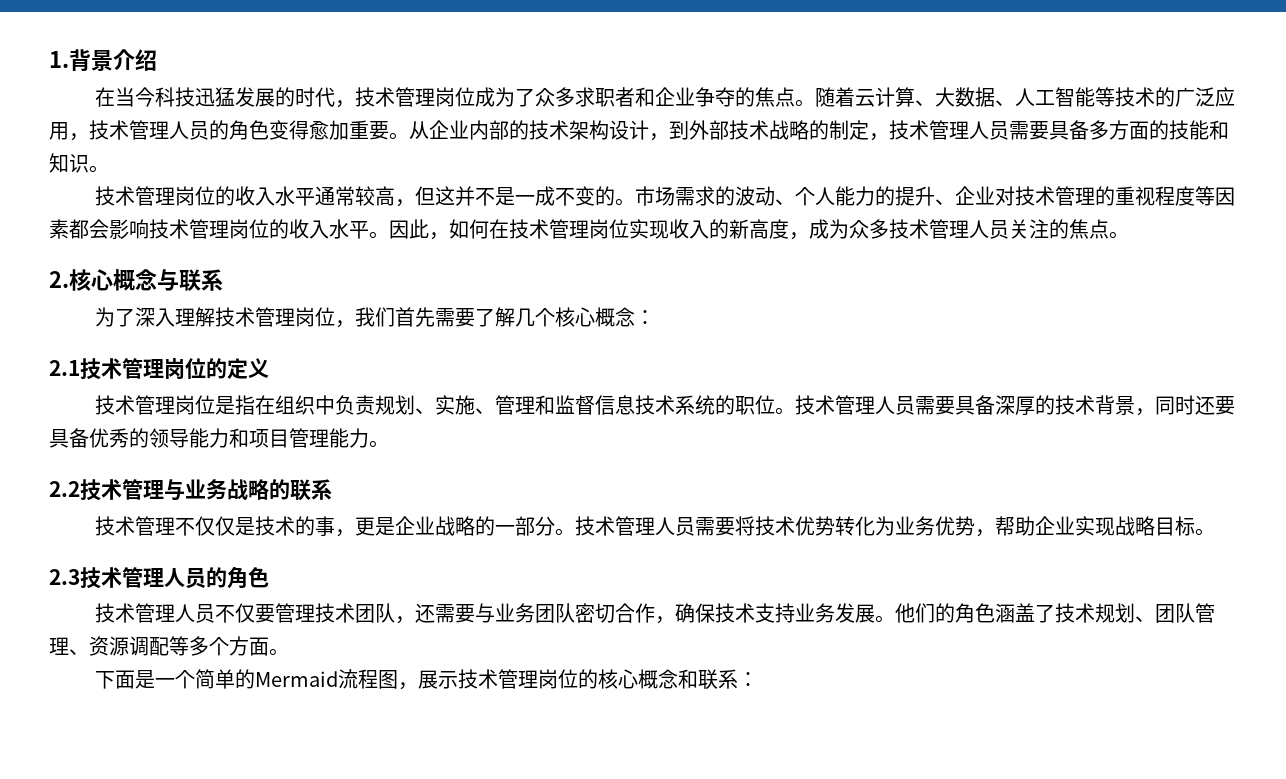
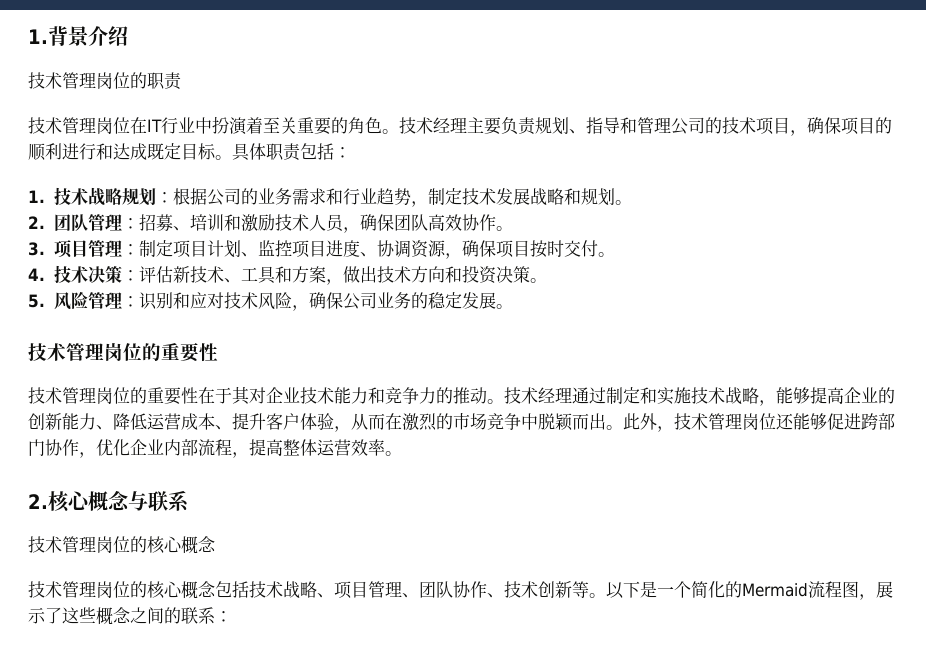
[94,87,1235,108] [49,120,1229,141] [49,153,109,173] [94,186,1235,207] [49,219,1109,240] 在当今科技迅猛发展的时代，技术管理岗位成为了众多求职者和企业争夺的焦点。随着云计算、大数据、人工智能等技术的广泛应用，技术管理人员的角色变得愈加重要。从企业内部的技术架构设计，到外部技术战略的制定，技术管理人员需要具备多方面的技能和知识。 // 技术管理岗位的收入水平通常较高，但这并不是一成不变的。市场需求的波动、个人能力的提升、企业对技术管理的重视程度等因素都会影响技术管理岗位的收入水平。因此，如何在技术管理岗位实现收入的新高度，成为众多技术管理人员关注的焦点 -> [28,72,182,90] [28,116,892,136] [28,143,351,161] [28,187,632,207] [28,214,513,233] [28,240,615,259] [28,265,547,285] [28,291,513,311] [28,343,218,362] [28,386,895,406] [28,413,895,432] [28,439,385,458] 技术管理岗位的职责 // 技术管理岗位在IT行业中扮演着至关重要的角色。技术经理主要负责规划、指导和管理公司的技术项目，确保项目的顺利进行和达成既定目标。具体职责包括： // 1.技术战略规划：根据公司的业务需求和行业趋势，制定技术发展战略和规划。 // 2.团队管理：招募、培训和激励技术人员，确保团队高效协作。 // 3.项目管理：制定项目计划、监控项目进度、协调资源，确保项目按时交付。 // 4.技术决策：评估新技术、工具和方案，做出技术方向和投资决策。 // 5.风险管理：识别和应对技术风险，确保公司业务的稳定发展。 // 技术管理岗位的重要性 // 技术管理岗位的重要性在于其对企业技术能力和竞争力的推动。技术经理通过制定和实施技术战略，能够提高企业的创新能力、降低运营成本、提升客户体验，从而在激烈的市场竞争中脱颖而出。此外，技术管理岗位还能够促进跨部门协作，优化企业内部流程，提高整体运营效率
[94,307,655,328] [49,358,269,380] [94,395,1235,416] [49,428,389,448] [49,479,332,501] [94,516,1215,537] [49,566,269,589] [94,603,1215,624] [49,636,289,656] [94,669,698,690] 为了深入理解技术管理岗位，我们首先需要了解几个核心概念： // 2.1技术管理岗位的定义 // 技术管理岗位是指在组织中负责规划、实施、管理和监督信息技术系统的职位。技术管理人员需要具备深厚的技术背景，同时还要具备优秀的领导能力和项目管理能力。 // 2.2技术管理与业务战略的联系 // 技术管理不仅仅是技术的事，更是企业战略的一部分。技术管理人员需要将技术优势转化为业务优势，帮助企业实现战略目标。 // 2.3技术管理人员的角色 // 技术管理人员不仅要管理技术团队，还需要与业务团队密切合作，确保技术支持业务发展。他们的角色涵盖了技术规划、团队管理、资源调配等多个方面。 // 下面是一个简单的Mermaid流程图，展示技术管理岗位的核心概念和 -> [28,536,216,554] [28,581,893,600] [28,607,181,625] 技术管理岗位的核心概念 // 技术管理岗位的核心概念包括技术战略、项目管理、团队协作、技术创新等。以下是一个简化的Mermaid流程图，展示了这些概念之间的

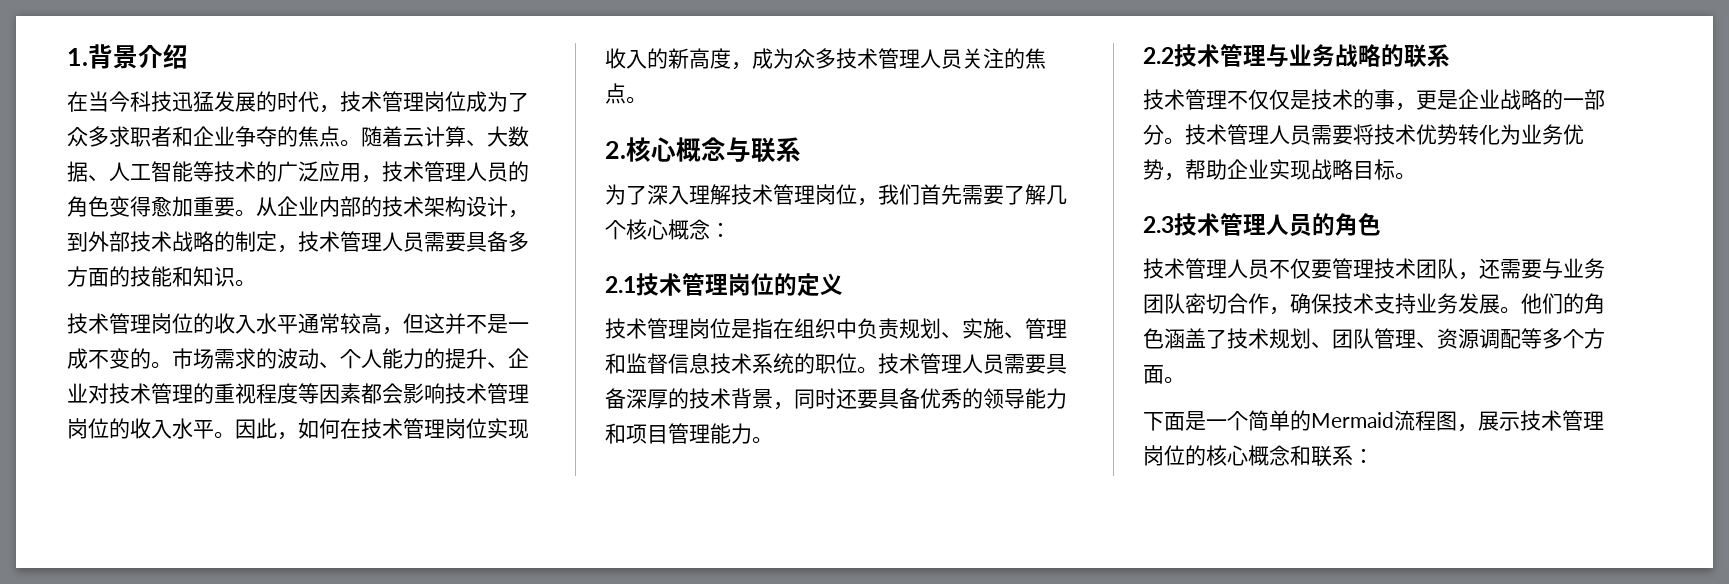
[28,72,182,90] [28,116,892,136] [28,143,351,161] [28,187,632,207] [28,214,513,233] [28,240,615,259] [28,265,547,285] [28,291,513,311] [28,343,218,362] [28,386,895,406] [28,413,895,432] [28,439,385,458] 技术管理岗位的职责 // 技术管理岗位在IT行业中扮演着至关重要的角色。技术经理主要负责规划、指导和管理公司的技术项目，确保项目的顺利进行和达成既定目标。具体职责包括： // 1.技术战略规划：根据公司的业务需求和行业趋势，制定技术发展战略和规划。 // 2.团队管理：招募、培训和激励技术人员，确保团队高效协作。 // 3.项目管理：制定项目计划、监控项目进度、协调资源，确保项目按时交付。 // 4.技术决策：评估新技术、工具和方案，做出技术方向和投资决策。 // 5.风险管理：识别和应对技术风险，确保公司业务的稳定发展。 // 技术管理岗位的重要性 // 技术管理岗位的重要性在于其对企业技术能力和竞争力的推动。技术经理通过制定和实施技术战略，能够提高企业的创新能力、降低运营成本、提升客户体验，从而在激烈的市场竞争中脱颖而出。此外，技术管理岗位还能够促进跨部门协作，优化企业内部流程，提高整体运营效率 -> [67,91,529,113] [67,126,529,147] [67,161,529,183] [67,196,529,218] [67,231,529,253] [67,266,256,287] [67,313,529,335] [67,348,529,369] [67,383,529,404] [67,418,529,440] [605,48,1046,70] [605,83,626,104] 在当今科技迅猛发展的时代，技术管理岗位成为了众多求职者和企业争夺的焦点。随着云计算、大数据、人工智能等技术的广泛应用，技术管理人员的角色变得愈加重要。从企业内部的技术架构设计，到外部技术战略的制定，技术管理人员需要具备多方面的技能和知识。 // 技术管理岗位的收入水平通常较高，但这并不是一成不变的。市场需求的波动、个人能力的提升、企业对技术管理的重视程度等因素都会影响技术管理岗位的收入水平。因此，如何在技术管理岗位实现收入的新高度，成为众多技术管理人员关注的焦点
[28,536,216,554] [28,581,893,600] [28,607,181,625] 技术管理岗位的核心概念 // 技术管理岗位的核心概念包括技术战略、项目管理、团队协作、技术创新等。以下是一个简化的Mermaid流程图，展示了这些概念之间的 -> [605,184,1067,206] [605,219,731,240] [605,273,843,297] [605,318,1067,339] [605,353,1067,374] [605,388,1067,410] [605,423,773,444] [1143,44,1450,68] [1143,89,1605,111] [1143,124,1584,145] [1143,159,1416,181] [1143,213,1381,236] [1143,258,1605,280] [1143,293,1605,315] [1143,328,1605,349] [1143,365,1185,384] [1143,410,1604,432] [1143,445,1311,466] 为了深入理解技术管理岗位，我们首先需要了解几个核心概念： // 2.1技术管理岗位的定义 // 技术管理岗位是指在组织中负责规划、实施、管理和监督信息技术系统的职位。技术管理人员需要具备深厚的技术背景，同时还要具备优秀的领导能力和项目管理能力。 // 2.2技术管理与业务战略的联系 // 技术管理不仅仅是技术的事，更是企业战略的一部分。技术管理人员需要将技术优势转化为业务优势，帮助企业实现战略目标。 // 2.3技术管理人员的角色 // 技术管理人员不仅要管理技术团队，还需要与业务团队密切合作，确保技术支持业务发展。他们的角色涵盖了技术规划、团队管理、资源调配等多个方面。 // 下面是一个简单的Mermaid流程图，展示技术管理岗位的核心概念和

